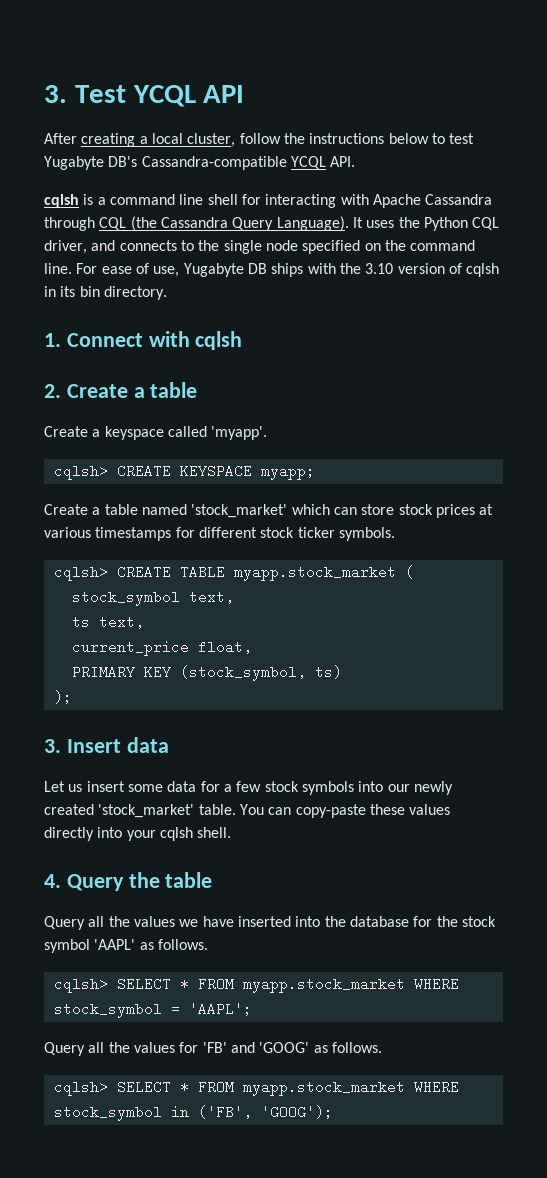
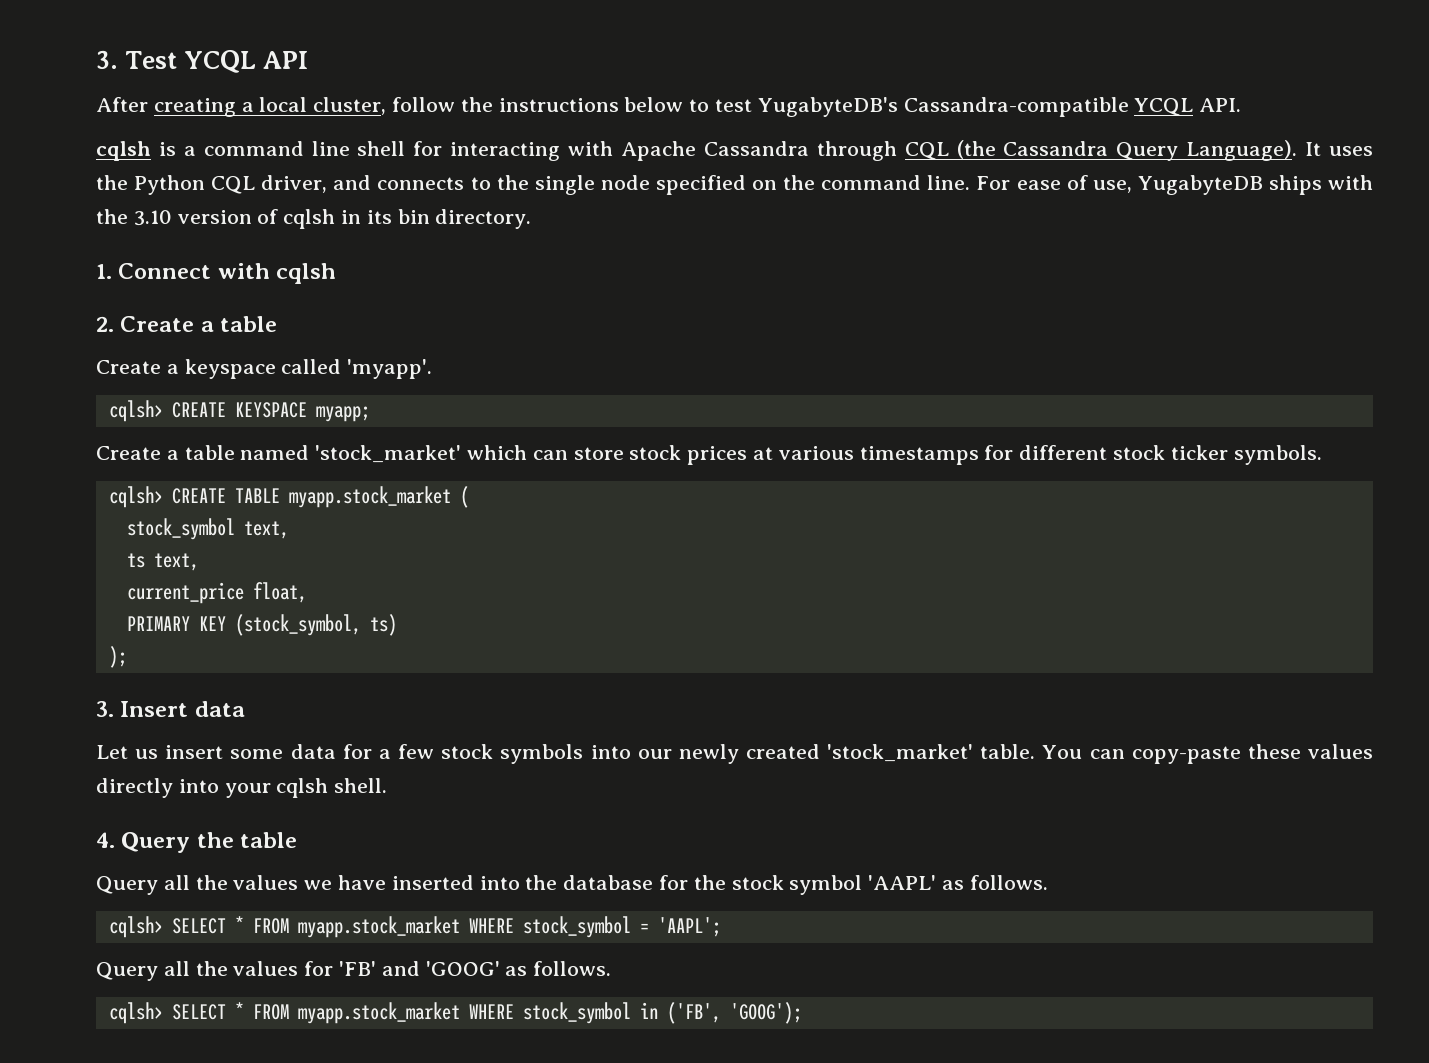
[44,156,138,170] Yugabyte DB's -> [757,97,898,117] YugabyteDB's
[183,263,267,277] Yugabyte DB -> [1137,175,1263,195] YugabyteDB

